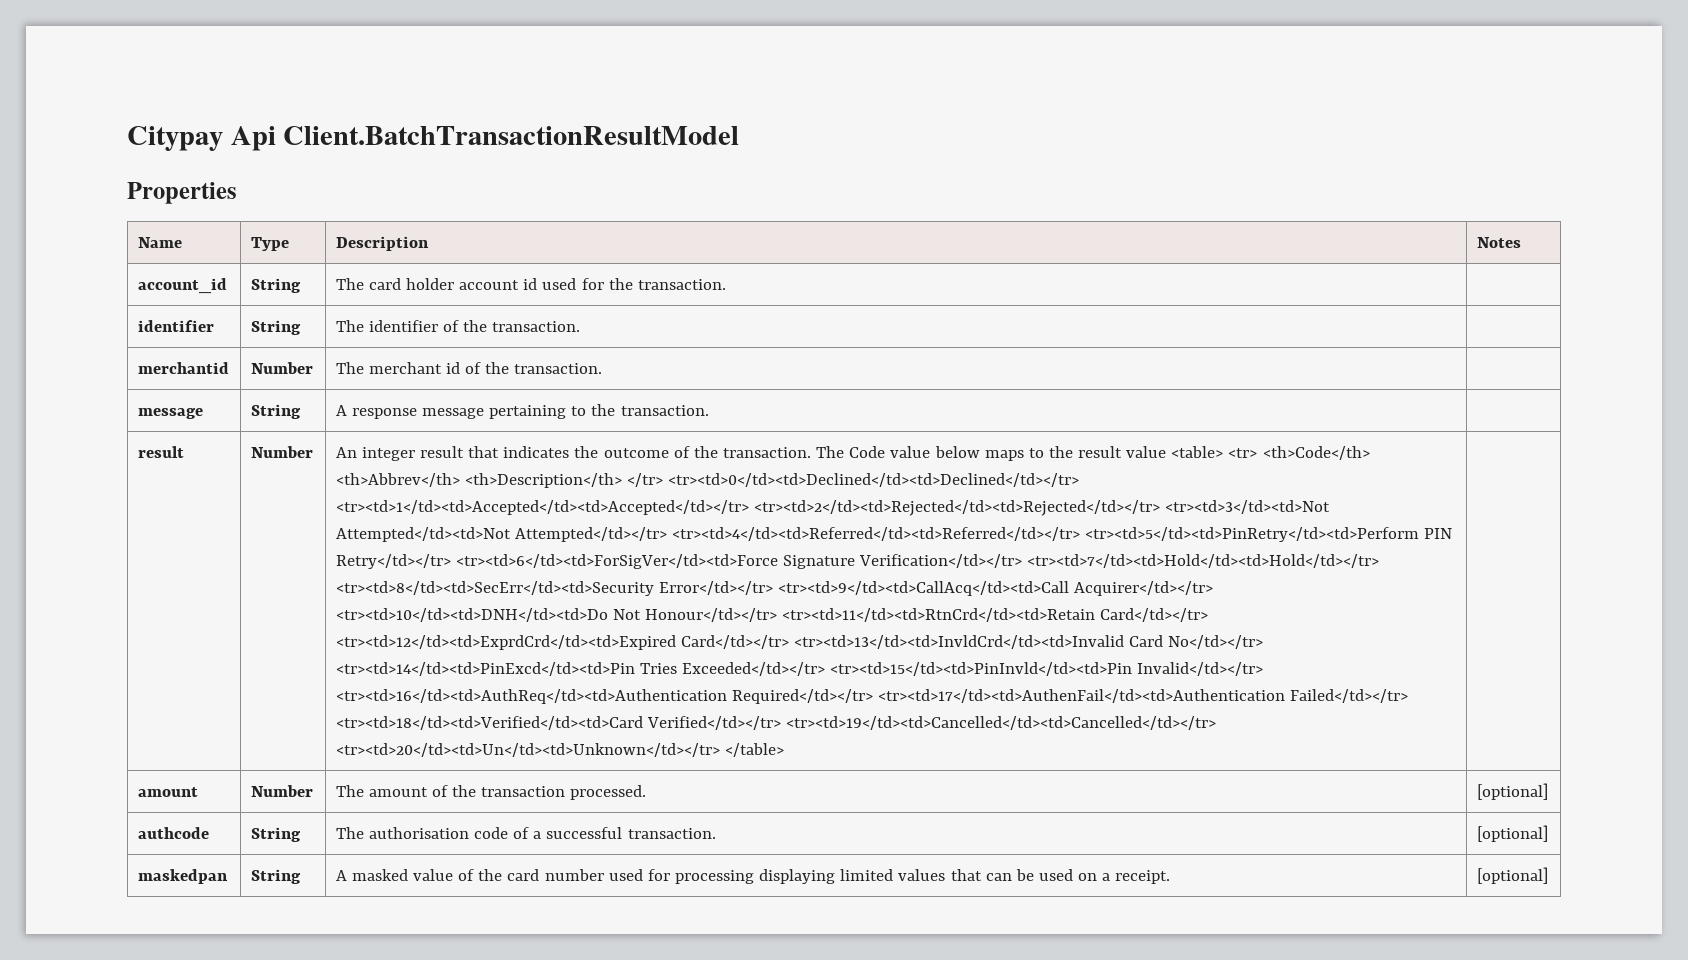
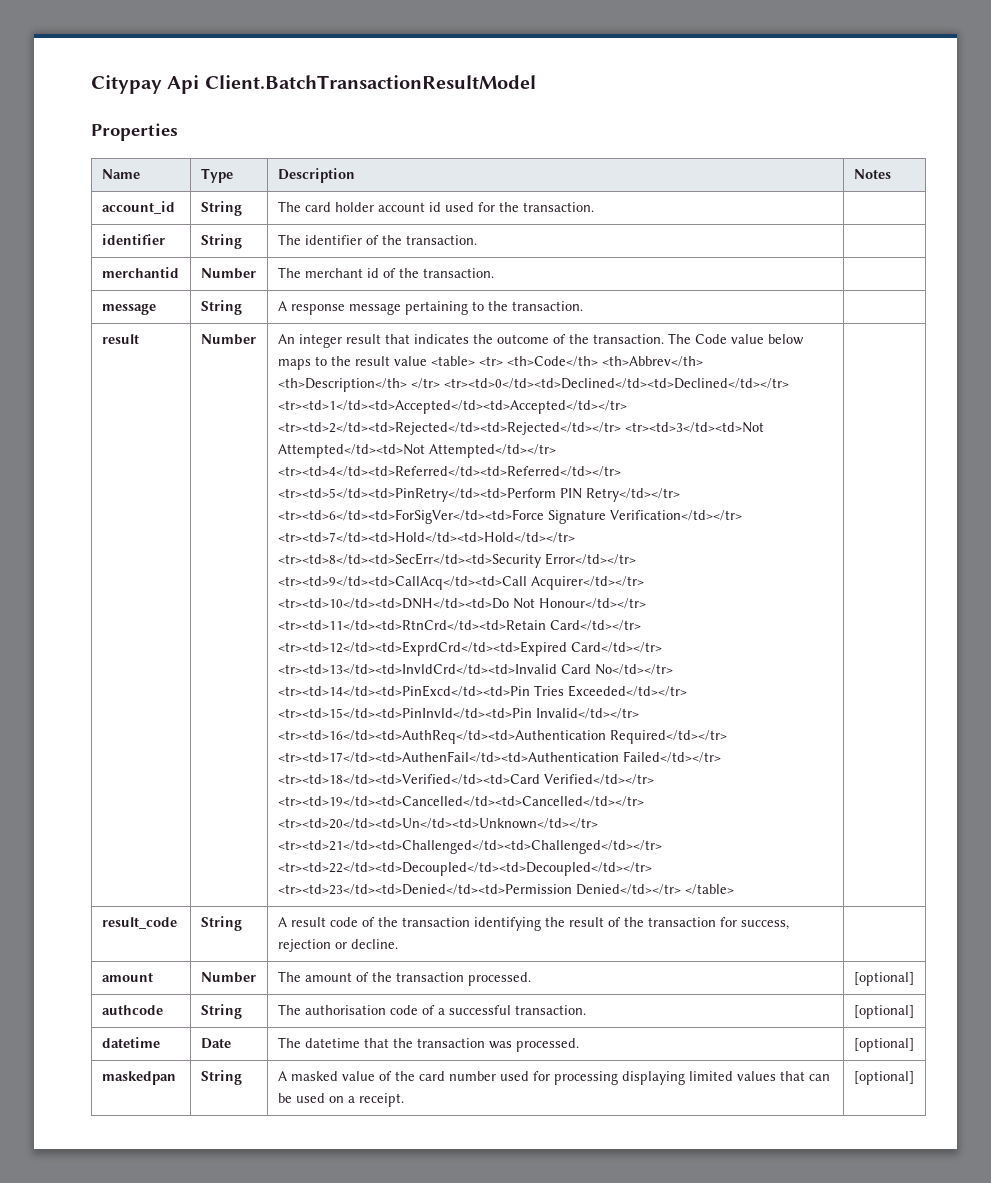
[724,743,784,757] </table> -> [277,840,662,854] [277,862,652,876] [277,884,734,895] [101,917,177,929] [200,916,242,931] [277,917,789,931] [277,939,398,952] <tr><td>21</td><td>Challenged</td><td>Challenged</td></tr> <tr><td>22</td><td>Decoupled</td><td>Decoupled</td></tr> <tr><td>23</td><td>Denied</td><td>Permission Denied</td></tr> </table> | // result_code | String | A result code of the transaction identifying the result of the transaction for success, rejection or decline.
(1548, 833) none -> [101,1037,160,1048] [200,1038,231,1049] [277,1037,579,1052] [853,1038,914,1052] // datetime | Date | The datetime that the transaction was processed. | [optional]

